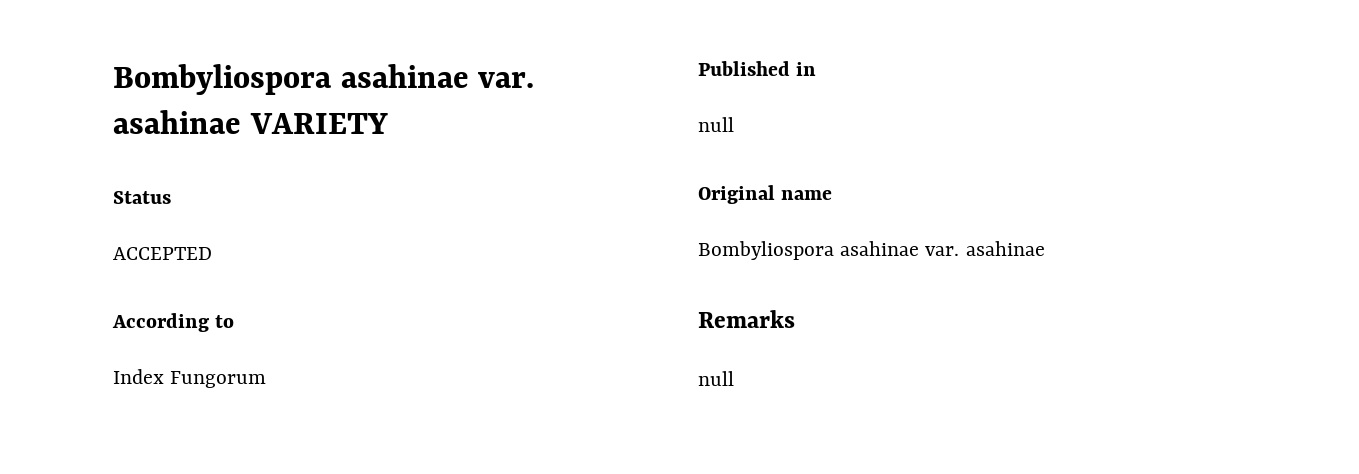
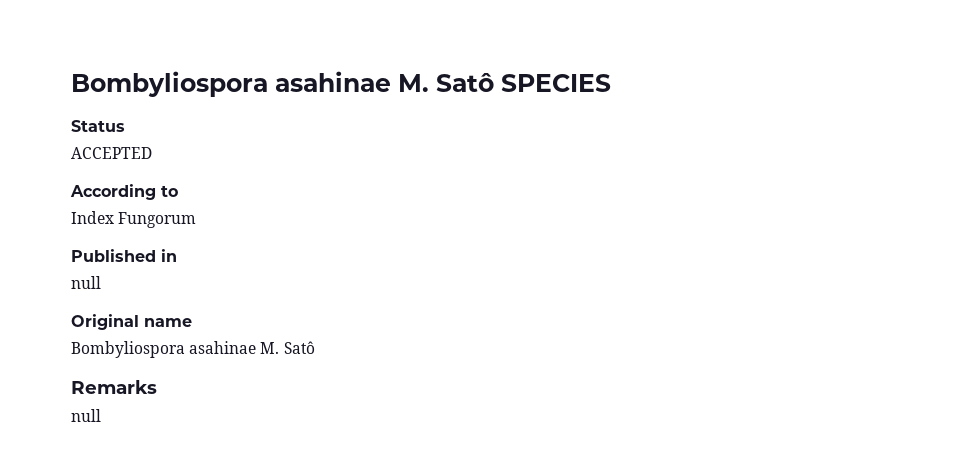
[113,64,535,95] [113,110,388,134] Bombyliospora asahinae var. asahinae VARIETY -> [71,71,611,97] Bombyliospora asahinae M. Satô SPECIES
[925,241,1045,256] var. asahinae -> [260,341,315,354] M. Satô

